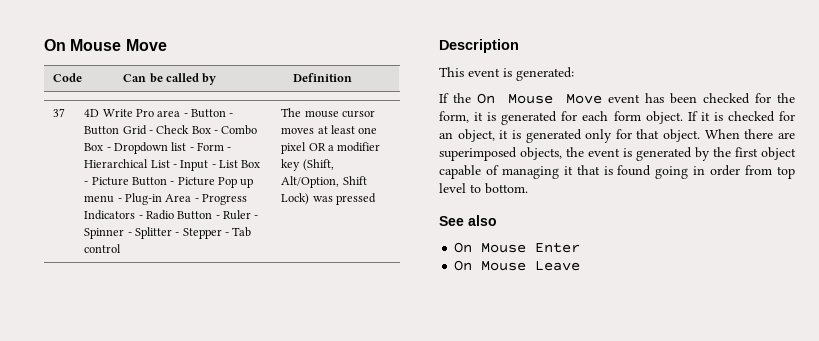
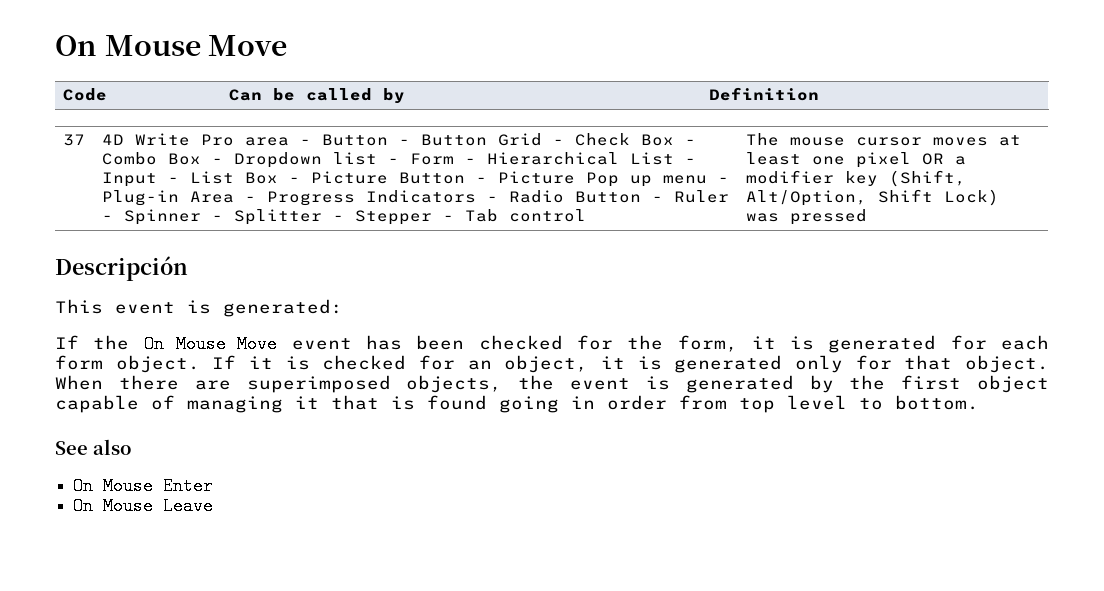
[439,39,519,53] Description -> [55,256,188,281] Descripción

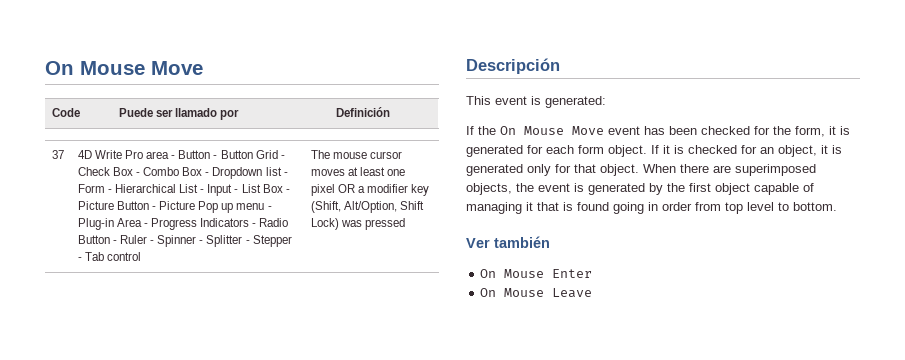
[229,88,406,104] [709,87,820,101] Can be called by | Definition -> [118,108,240,120] [335,107,390,117] Puede ser llamado por | Definición
[55,439,132,455] See also -> [466,236,550,248] Ver también

